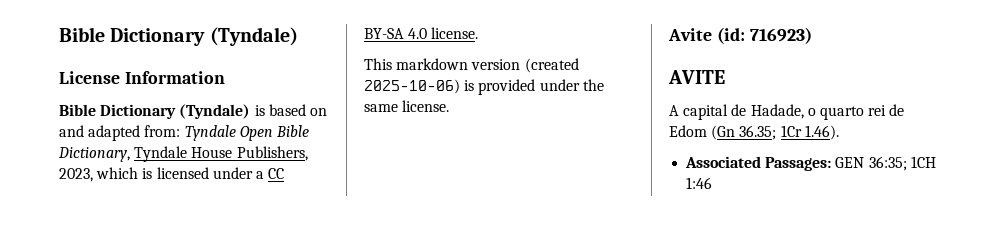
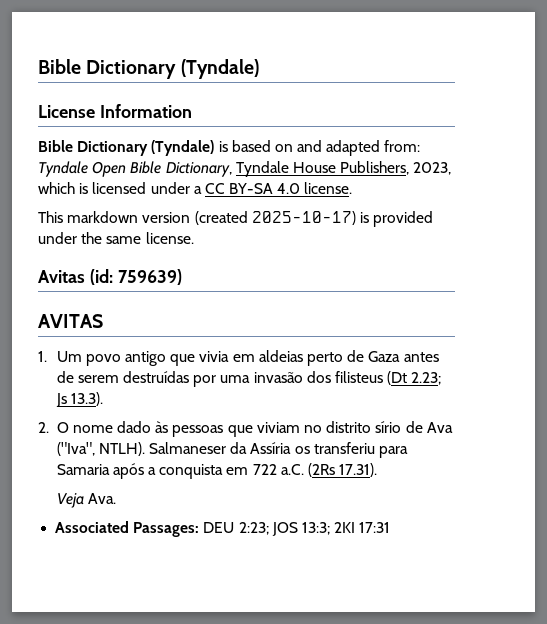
[364,79,460,94] 2025-10-06) -> [251,211,356,225] 2025-10-17)
[668,27,812,44] [668,70,725,84] [669,104,905,120] [669,125,839,140] [685,156,936,171] [686,177,713,189] Avite (id: 716923) // AVITE // A capital de Hadade, o quarto rei de Edom (Gn 36.35; 1Cr 1.46). // Associated Passages: GEN 36:35; 1CH 1:46 -> [38,269,182,285] [38,314,103,328] [38,350,439,366] [56,371,442,387] [55,392,103,407] [38,421,453,437] [56,442,409,458] [56,463,378,479] [56,493,116,508] [55,521,391,537] Avitas (id: 759639) // AVITAS // 1. Um povo antigo que vivia em aldeias perto de Gaza antes de serem destruídas por uma invasão dos filisteus (Dt 2.23; Js 13.3). // 2. O nome dado às pessoas que viviam no distrito sírio de Ava ("Iva", NTLH). Salmaneser da Assíria os transferiu para Samaria após a conquista em 722 a.C. (2Rs 17.31). // Veja Ava. // Associated Passages: DEU 2:23; JOS 13:3; 2KI 17:31

